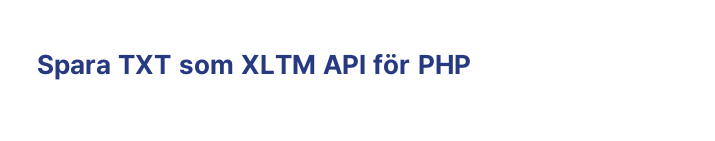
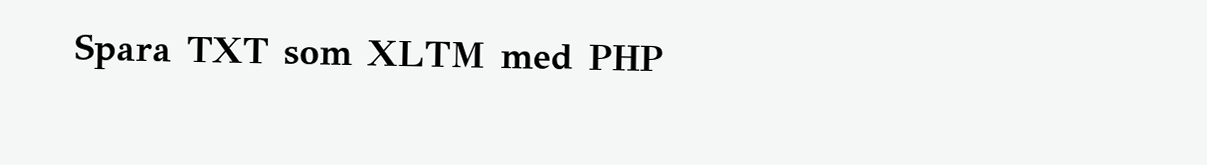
[323,53,411,75] API för -> [499,42,574,71] med

